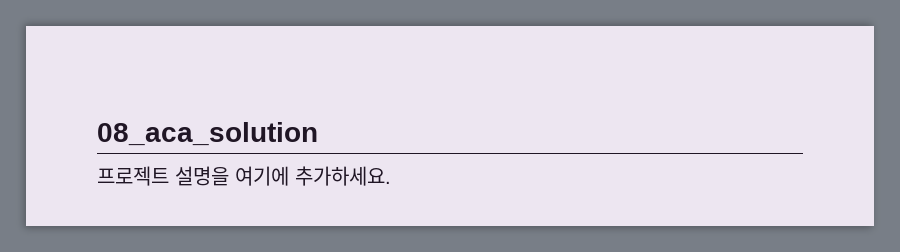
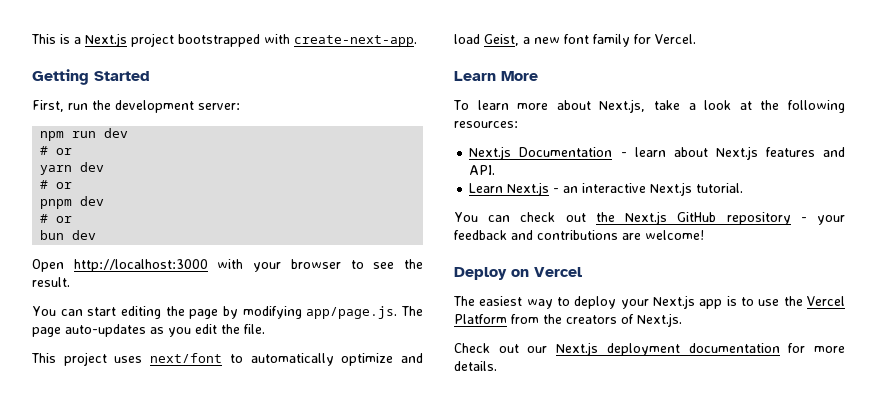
[97,122,318,146] [97,166,391,186] 08_aca_solution // 프로젝트 설명을 여기에 추가하세요. -> [31,33,417,47] [32,69,150,85] [32,100,240,113] [40,128,129,141] [40,146,73,155] [40,162,105,175] [40,180,73,189] [40,196,105,209] [40,214,73,223] [40,230,97,240] [32,259,424,272] [32,277,70,287] [32,306,423,319] [32,324,265,337] [31,352,423,366] [454,34,696,47] [454,71,538,81] [453,99,845,113] [454,121,518,128] [469,146,845,160] [469,165,496,175] [469,182,744,196] [454,211,845,225] [454,230,704,240] [454,267,582,280] [453,295,845,309] [454,313,682,327] [454,342,845,356] [454,361,497,371] This is a Next.js project bootstrapped with create-next-app. // Getting Started // First, run the development server: // npm run dev // # or // yarn dev // # or // pnpm dev // # or // bun dev // Open http://localhost:3000 with your browser to see the result. // You can start editing the page by modifying app/page.js. The page auto-updates as you edit the file. // This project uses next/font to automatically optimize and load Geist, a new font family for Vercel. // Learn More // To learn more about Next.js, take a look at the following resources: // Next.js Documentation - learn about Next.js features and API. // Learn Next.js - an interactive Next.js tutorial. // You can check out the Next.js GitHub repository - your feedback and contributions are welcome! // Deploy on Vercel // The easiest way to deploy your Next.js app is to use the Vercel Platform from the creators of Next.js. // Check out our Next.js deployment documentation for more details.

